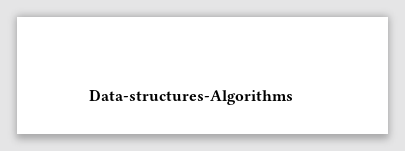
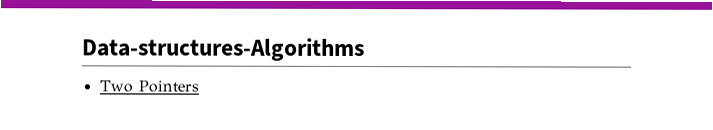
(293, 97) none -> [98,80,199,93] // Two Pointers

